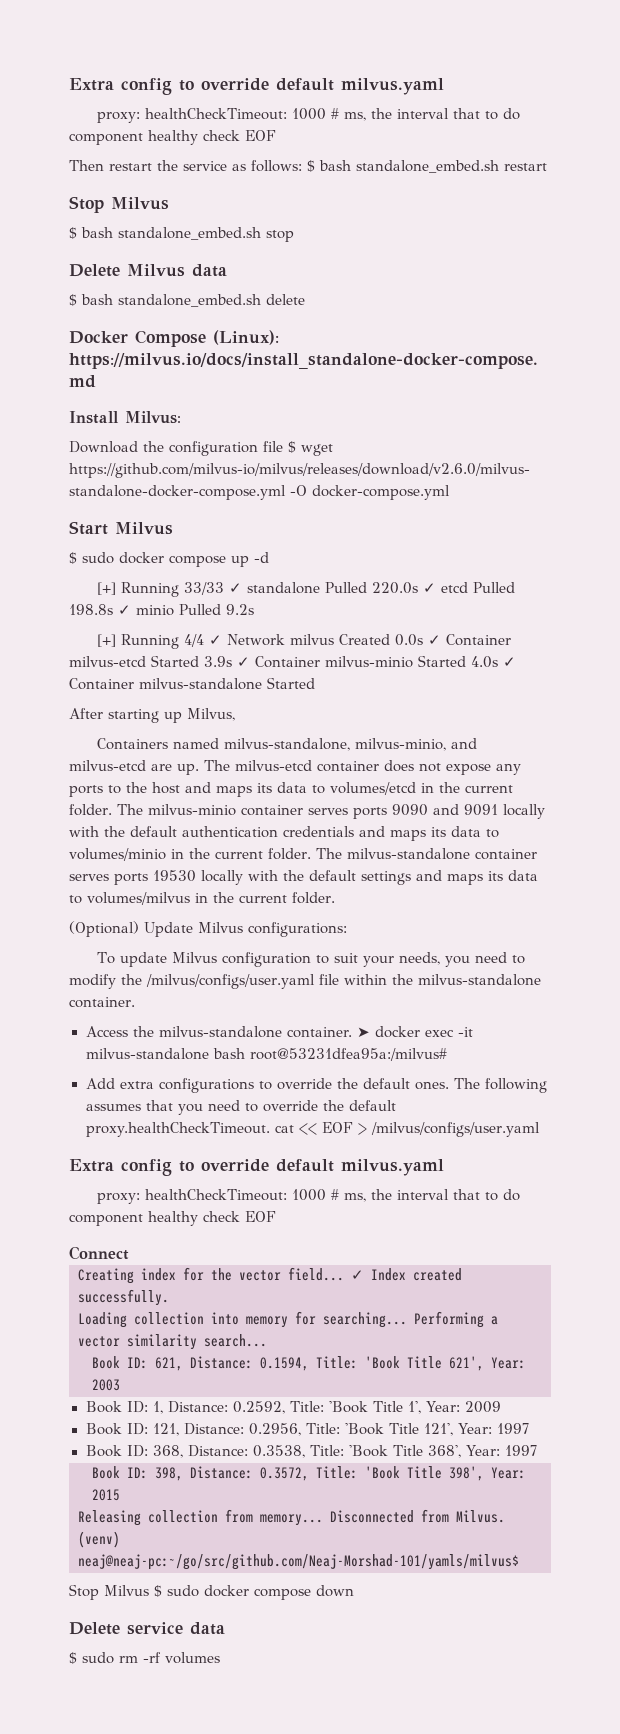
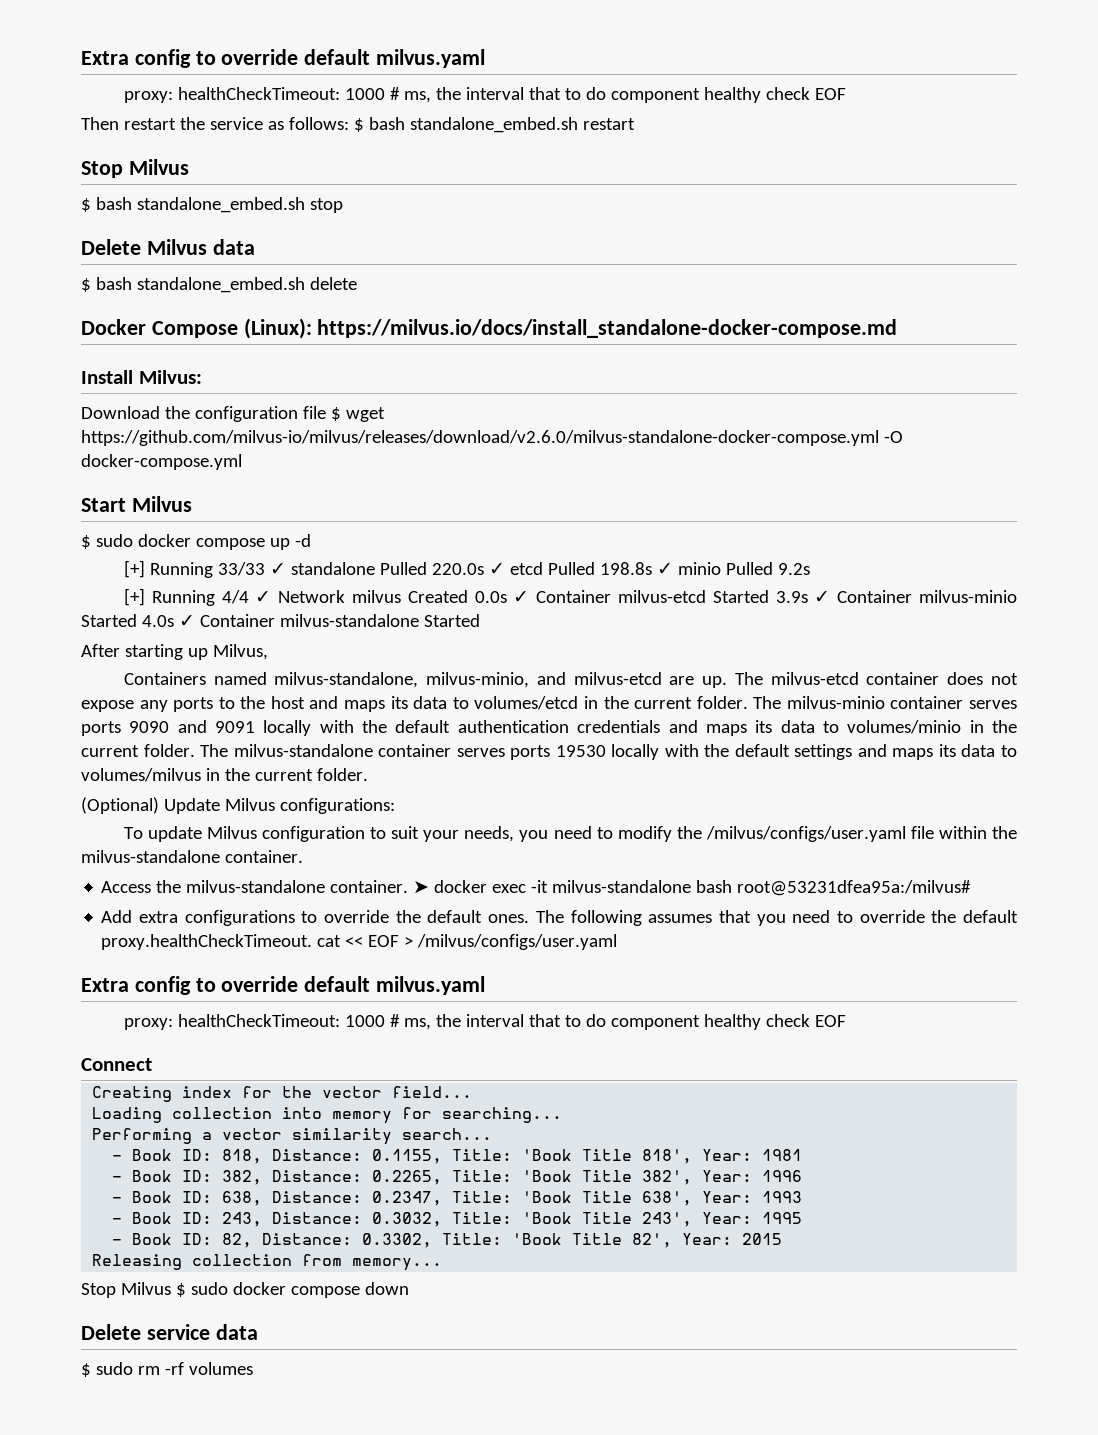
[351,1268,462,1281] [78,1289,169,1306] ✓ Index created successfully. -> (473, 1092) none
(407, 1320) none -> (563, 1115) //
[92,1356,526,1371] [92,1379,120,1391] [85,1401,502,1414] [85,1423,530,1436] [85,1445,538,1458] [92,1466,484,1481] Book ID: 621, Distance: 0.1594, Title: 'Book Title 621', Year: 2003 // Book ID: 1, Distance: 0.2592, Title: 'Book Title 1', Year: 2009 // Book ID: 121, Distance: 0.2956, Title: 'Book Title 121', Year: 1997 // Book ID: 368, Distance: 0.3538, Title: 'Book Title 368', Year: 1997 // Book ID: 398, Distance: 0.3572, Title: 'Book Title 398', -> [112,1149,803,1164] [112,1170,803,1185] [112,1191,803,1206] [112,1212,803,1227] [112,1233,673,1248] - Book ID: 818, Distance: 0.1155, Title: 'Book Title 818', Year: 1981 // - Book ID: 382, Distance: 0.2265, Title: 'Book Title 382', Year: 1996 // - Book ID: 638, Distance: 0.2347, Title: 'Book Title 638', Year: 1993 // - Book ID: 243, Distance: 0.3032, Title: 'Book Title 243', Year: 1995 // - Book ID: 82, Distance: 0.3302, Title: 'Book Title 82',
[330,1509,505,1523] [78,1531,120,1548] [78,1554,519,1570] Disconnected from Milvus. (venv) neaj@neaj-pc:~/go/src/github.com/Neaj-Morshad-101/yamls/milvus$ -> (443, 1264) none

